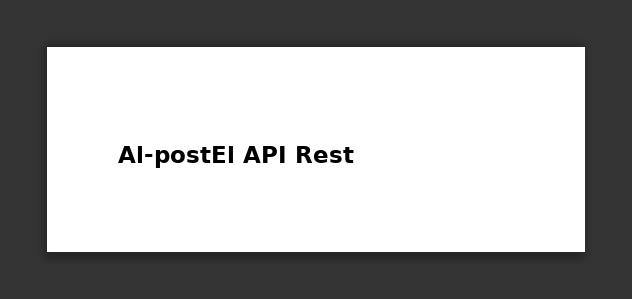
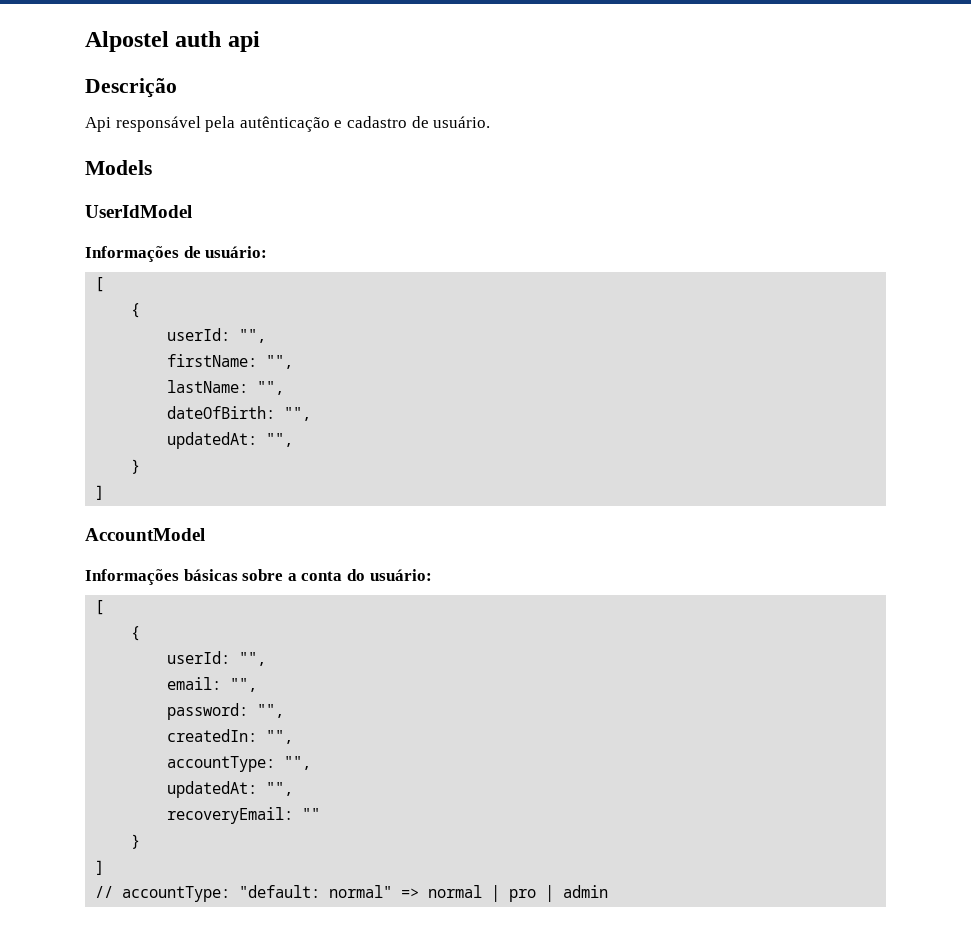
[118,146,354,168] Al-postEl API Rest -> [85,31,260,52] [85,78,177,98] [85,116,491,132] [85,160,152,175] [85,205,192,218] [85,246,268,262] [95,277,105,292] [131,303,141,318] [167,328,267,343] [167,354,294,369] [167,380,285,395] [167,406,312,421] [167,432,294,449] [131,459,141,474] [95,485,105,500] [85,528,205,541] [85,569,432,585] [95,600,105,615] [131,626,141,641] [167,651,267,666] [167,677,258,692] [167,703,285,720] [167,729,294,744] [167,756,312,772] [167,781,294,798] [167,807,321,824] [131,834,141,849] [95,860,105,875] [95,885,609,902] Alpostel auth api // Descrição // Api responsável pela autênticação e cadastro de usuário. // Models // UserIdModel // Informações de usuário: // [ // { // userId: "", // firstName: "", // lastName: "", // dateOfBirth: "", // updatedAt: "", // } // ] // AccountModel // Informações básicas sobre a conta do usuário: // [ // { // userId: "", // email: "", // password: "", // createdIn: "", // accountType: "", // updatedAt: "", // recoveryEmail: "" // } // ] // // accountType: "default: normal" => normal | pro | admin

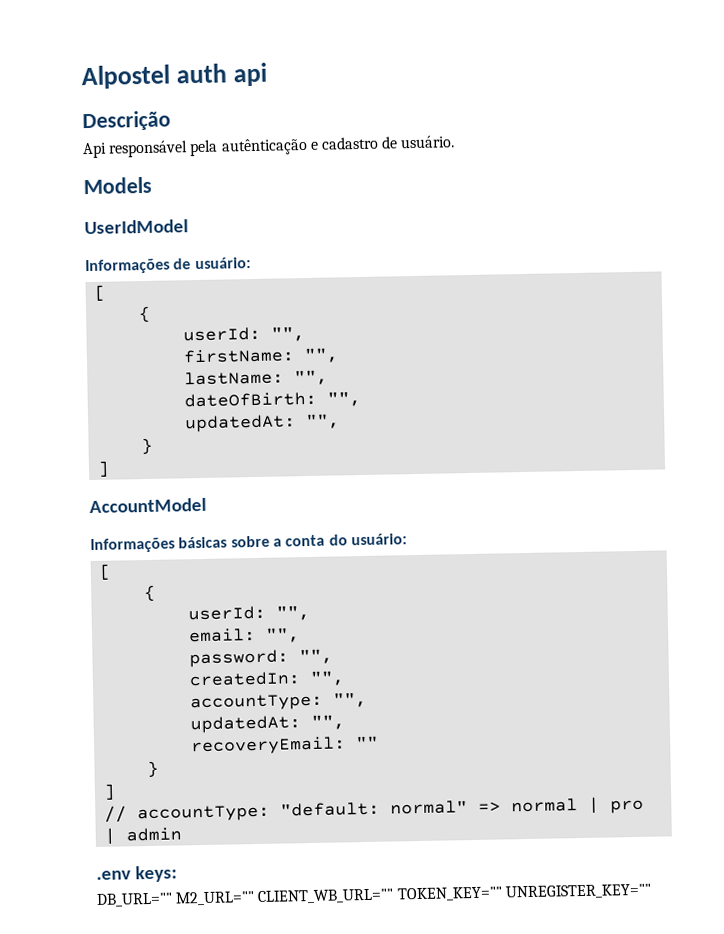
(609, 891) none -> [96,865,178,883] [96,883,651,907] // .env keys: // DB_URL="" M2_URL="" CLIENT_WB_URL="" TOKEN_KEY="" UNREGISTER_KEY=""

